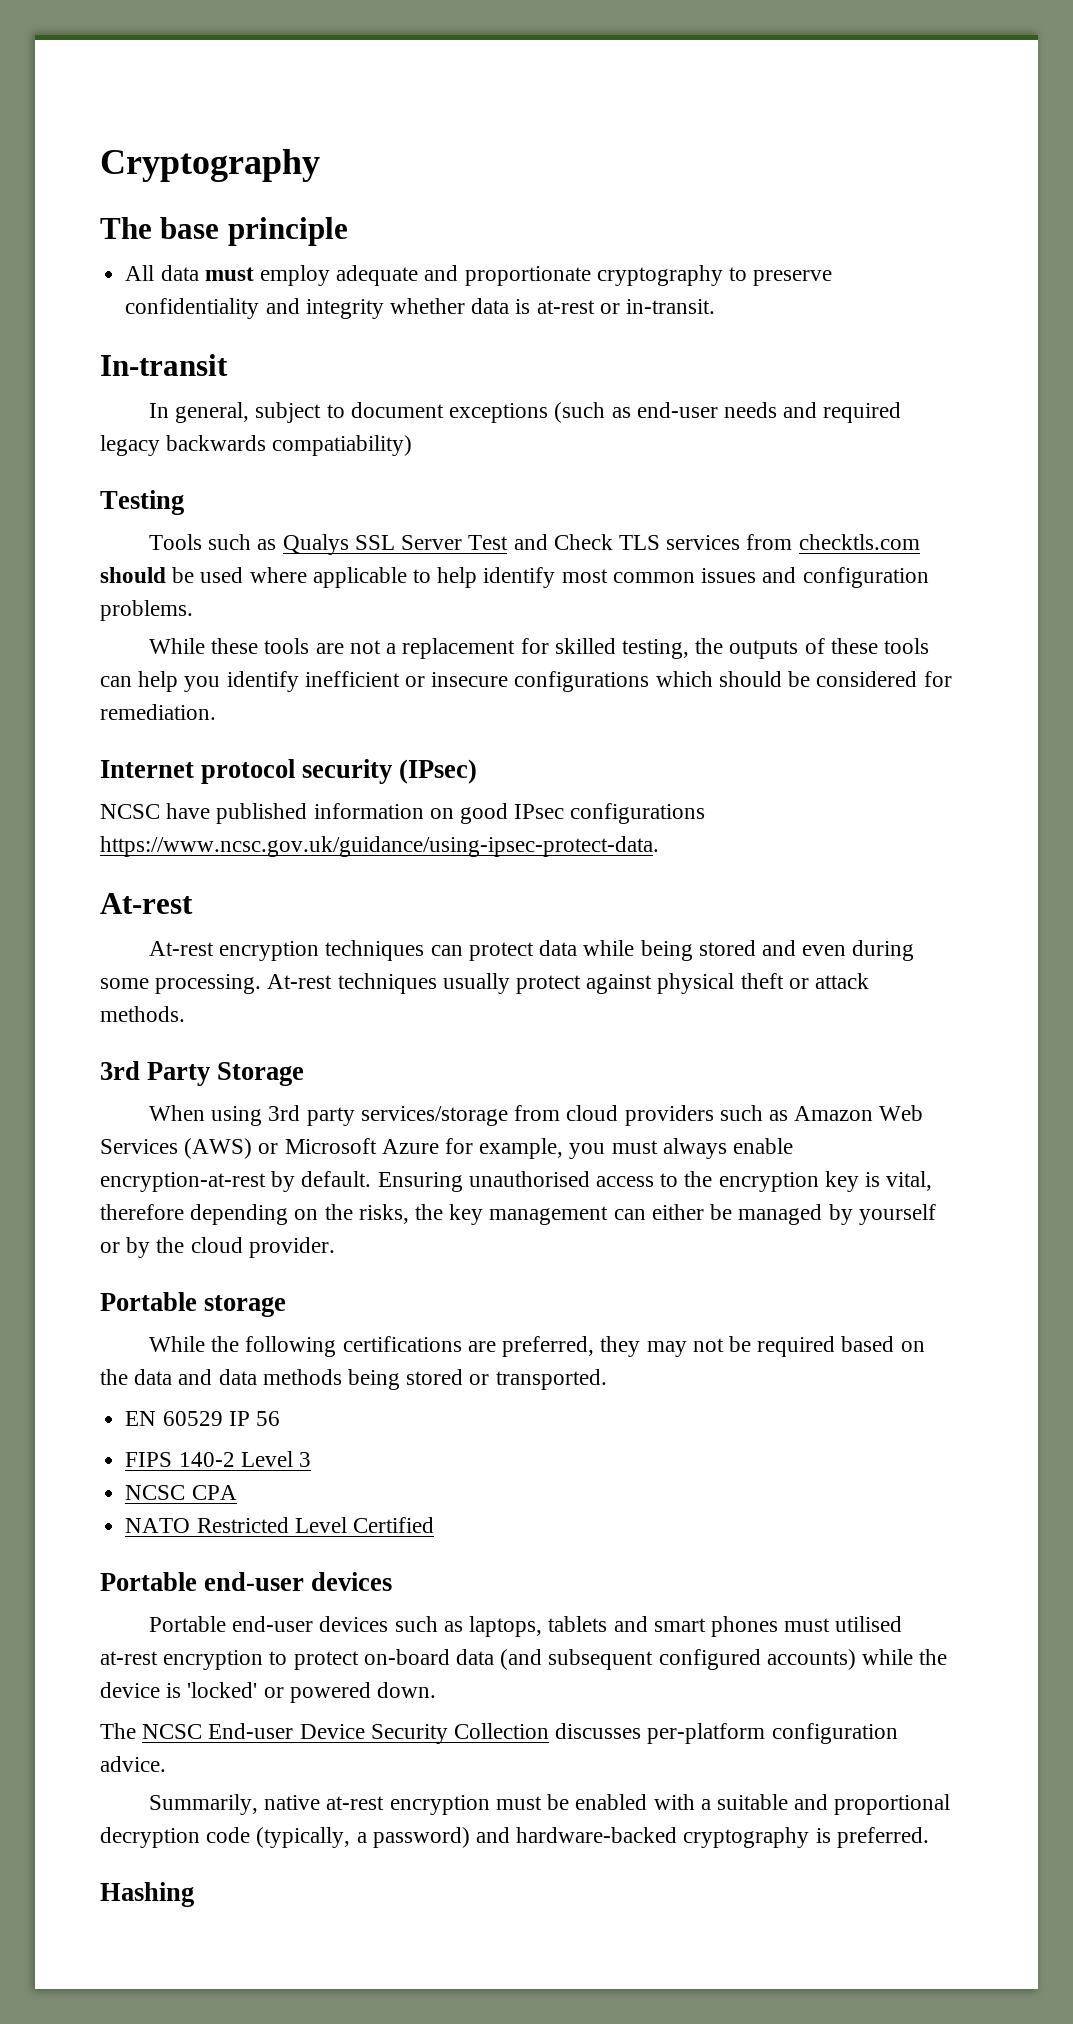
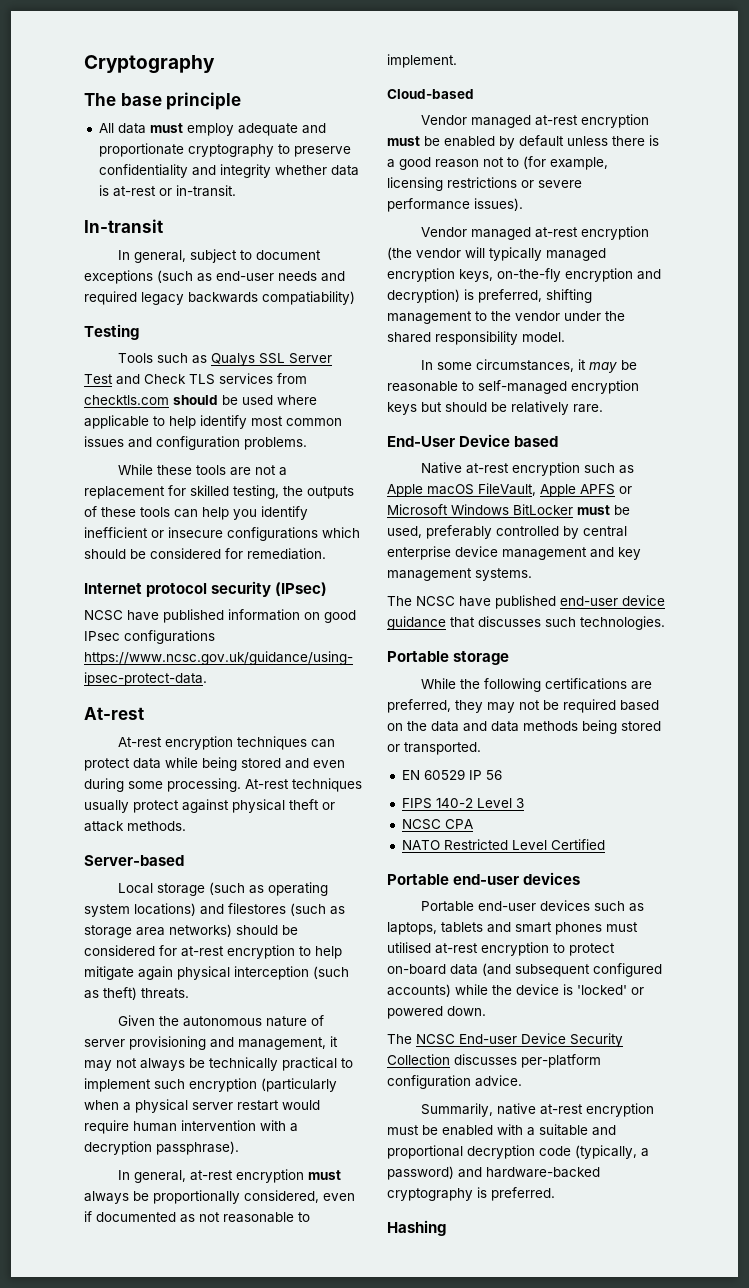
[100,1061,305,1086] [149,1105,924,1126] [100,1138,794,1159] [100,1171,933,1192] [100,1204,936,1225] [100,1237,335,1258] 3rd Party Storage // When using 3rd party services/storage from cloud providers such as Amazon Web Services (AWS) or Microsoft Azure for example, you must always enable encryption-at-rest by default. Ensuring unauthorised access to the encryption key is vital, therefore depending on the risks, the key management can either be managed by yourself or by the cloud provider. -> [84,855,184,866] [117,882,328,896] [84,903,345,917] [84,924,298,938] [84,945,342,959] [84,966,349,980] [84,987,189,1000] [117,1015,324,1027] [84,1036,338,1050] [84,1057,353,1071] [84,1078,337,1092] [84,1099,320,1113] [84,1120,298,1134] [84,1141,239,1155] [117,1169,341,1183] [84,1190,355,1204] [84,1211,310,1223] [387,54,457,68] [387,89,474,99] [420,114,649,128] [387,135,659,149] [387,156,608,170] [387,177,582,191] [387,198,523,212] [420,226,649,240] [387,247,606,261] [387,268,661,282] [387,289,592,303] [387,311,625,324] [387,331,565,345] [420,359,637,373] [387,380,639,394] [387,401,603,415] [387,434,559,447] [420,462,634,476] [387,483,632,497] [387,504,630,515] [387,525,627,539] [387,546,641,560] [387,568,532,581] [387,595,665,609] [387,616,665,630] Server-based // Local storage (such as operating system locations) and filestores (such as storage area networks) should be considered for at-rest encryption to help mitigate again physical interception (such as theft) threats. // Given the autonomous nature of server provisioning and management, it may not always be technically practical to implement such encryption (particularly when a physical server restart would require human intervention with a decryption passphrase). // In general, at-rest encryption must always be proportionally considered, even if documented as not reasonable to implement. // Cloud-based // Vendor managed at-rest encryption must be enabled by default unless there is a good reason not to (for example, licensing restrictions or severe performance issues). // Vendor managed at-rest encryption (the vendor will typically managed encryption keys, on-the-fly encryption and decryption) is preferred, shifting management to the vendor under the shared responsibility model. // In some circumstances, it may be reasonable to self-managed encryption keys but should be relatively rare. // End-User Device based // Native at-rest encryption such as Apple macOS FileVault, Apple APFS or Microsoft Windows BitLocker must be used, preferably controlled by central enterprise device management and key management systems. // The NCSC have published end-user device guidance that discusses such technologies.

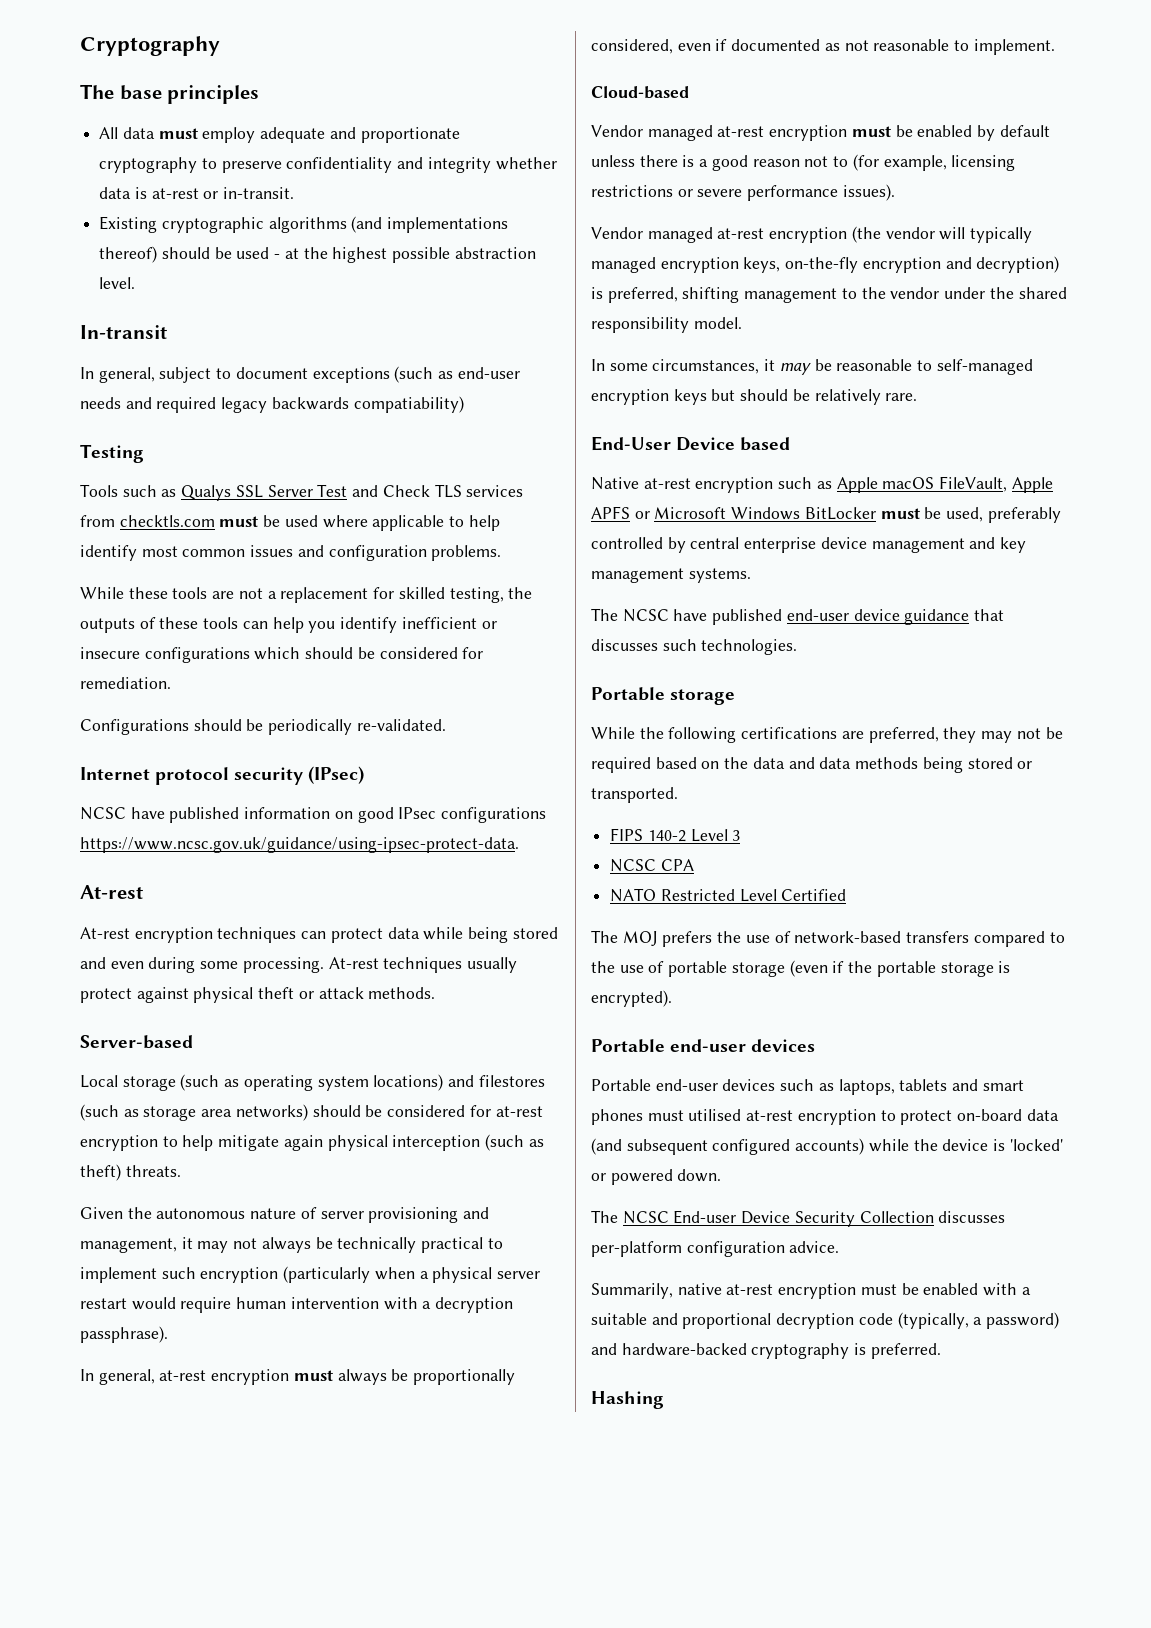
[166,92,242,110] principle -> [167,85,260,104] principles
(236, 191) none -> [99,216,509,233] [99,246,536,263] [99,277,136,289] // Existing cryptographic algorithms (and implementations thereof) should be used - at the highest possible abstraction level.
[173,395,218,405] should -> [219,516,259,527] must
(326, 554) none -> [80,719,446,735] // Configurations should be periodically re-validated.
[401,769,502,780] // EN 60529 IP 56 -> (678, 795) none
(605, 844) none -> [591,930,1065,947] [591,960,1011,977] [591,990,672,1007] // The MOJ prefers the use of network-based transfers compared to the use of portable storage (even if the portable storage is encrypted).

